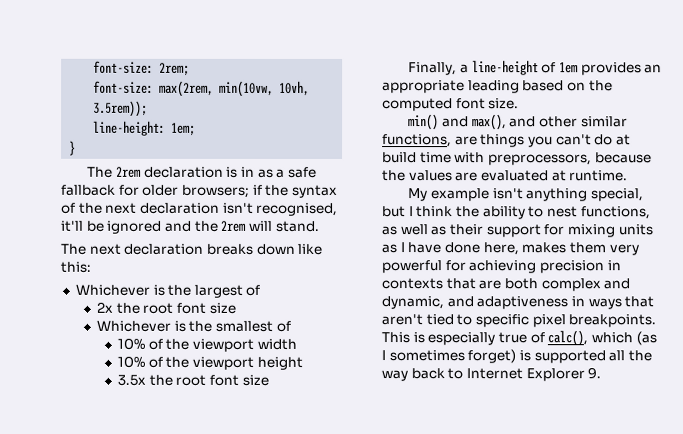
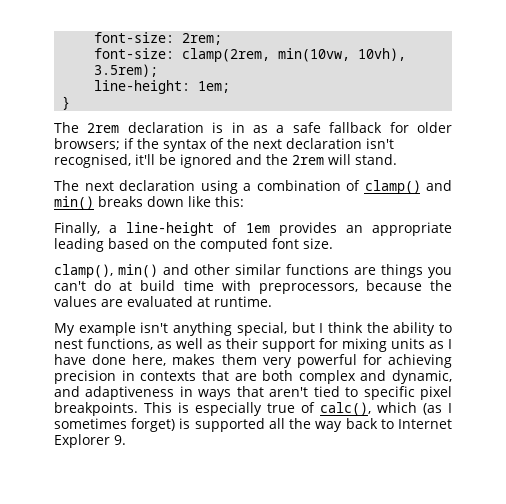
[159,80,311,97] [93,100,149,117] max(2rem, min(10vw, 10vh, 3.5rem)); -> [182,48,407,62] [94,64,159,77] clamp(2rem, min(10vw, 10vh), 3.5rem);
[205,243,323,255] [60,261,91,273] [74,284,261,298] [95,301,236,314] [95,320,291,332] [117,337,297,352] [117,355,303,370] [117,374,269,386] breaks down like this: // Whichever is the largest of // 2x the root font size // Whichever is the smallest of // 10% of the viewport width // 10% of the viewport height // 3.5x the root font size -> [200,180,452,194] [54,196,244,210] using a combination of clamp() and min() breaks down like this:
(520, 104) none -> [54,264,113,278] clamp(),
[471,114,537,131] max(), and -> (189, 269) none
[382,134,452,148] functions, -> [286,264,349,275] functions

